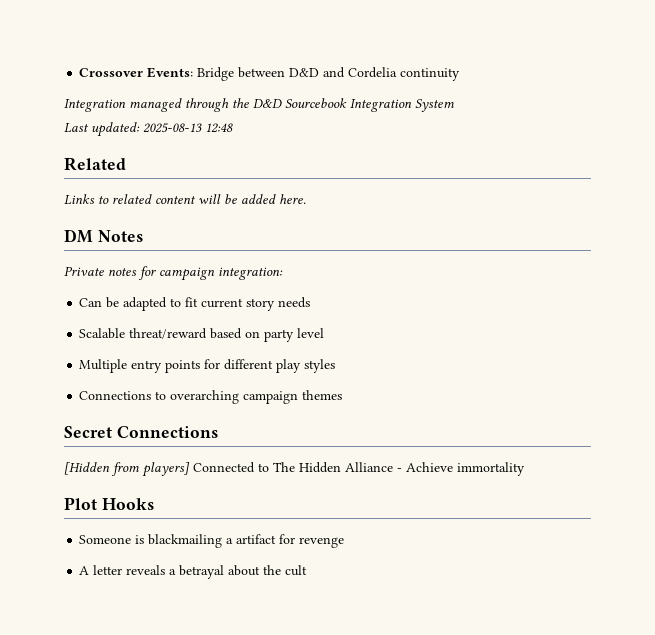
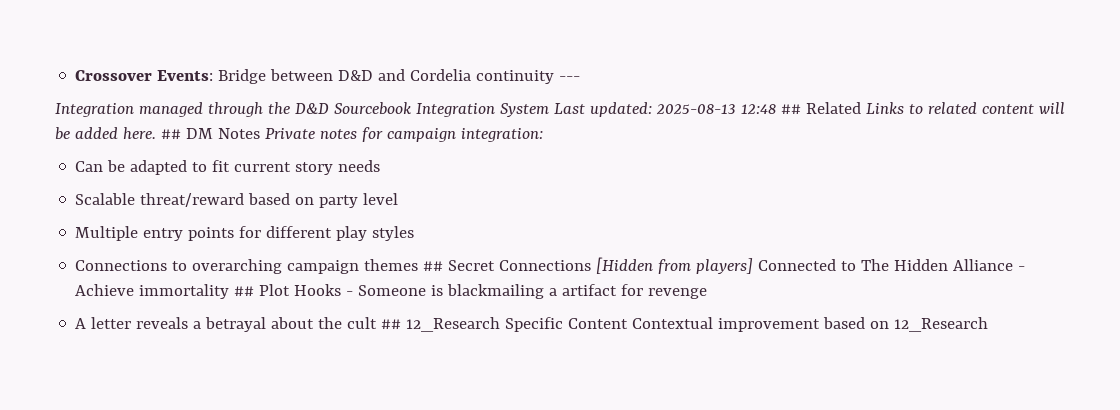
(461, 74) none -> [559,76,581,81] ---
(454, 105) // -> (549, 110) none
(233, 128) // -> [780,104,801,114] ##
(126, 164) // -> (861, 108) none
(306, 199) // -> [160,129,181,139] ##
(143, 236) // -> (260, 133) none
(343, 395) // -> [423,261,444,271] ##
(218, 432) // -> (592, 265) none
(525, 469) // -> [234,286,255,296] ##
(154, 504) // -> [346,291,354,296] -
(308, 570) none -> [381,317,989,332] ## 12_Research Specific Content Contextual improvement based on 12_Research

